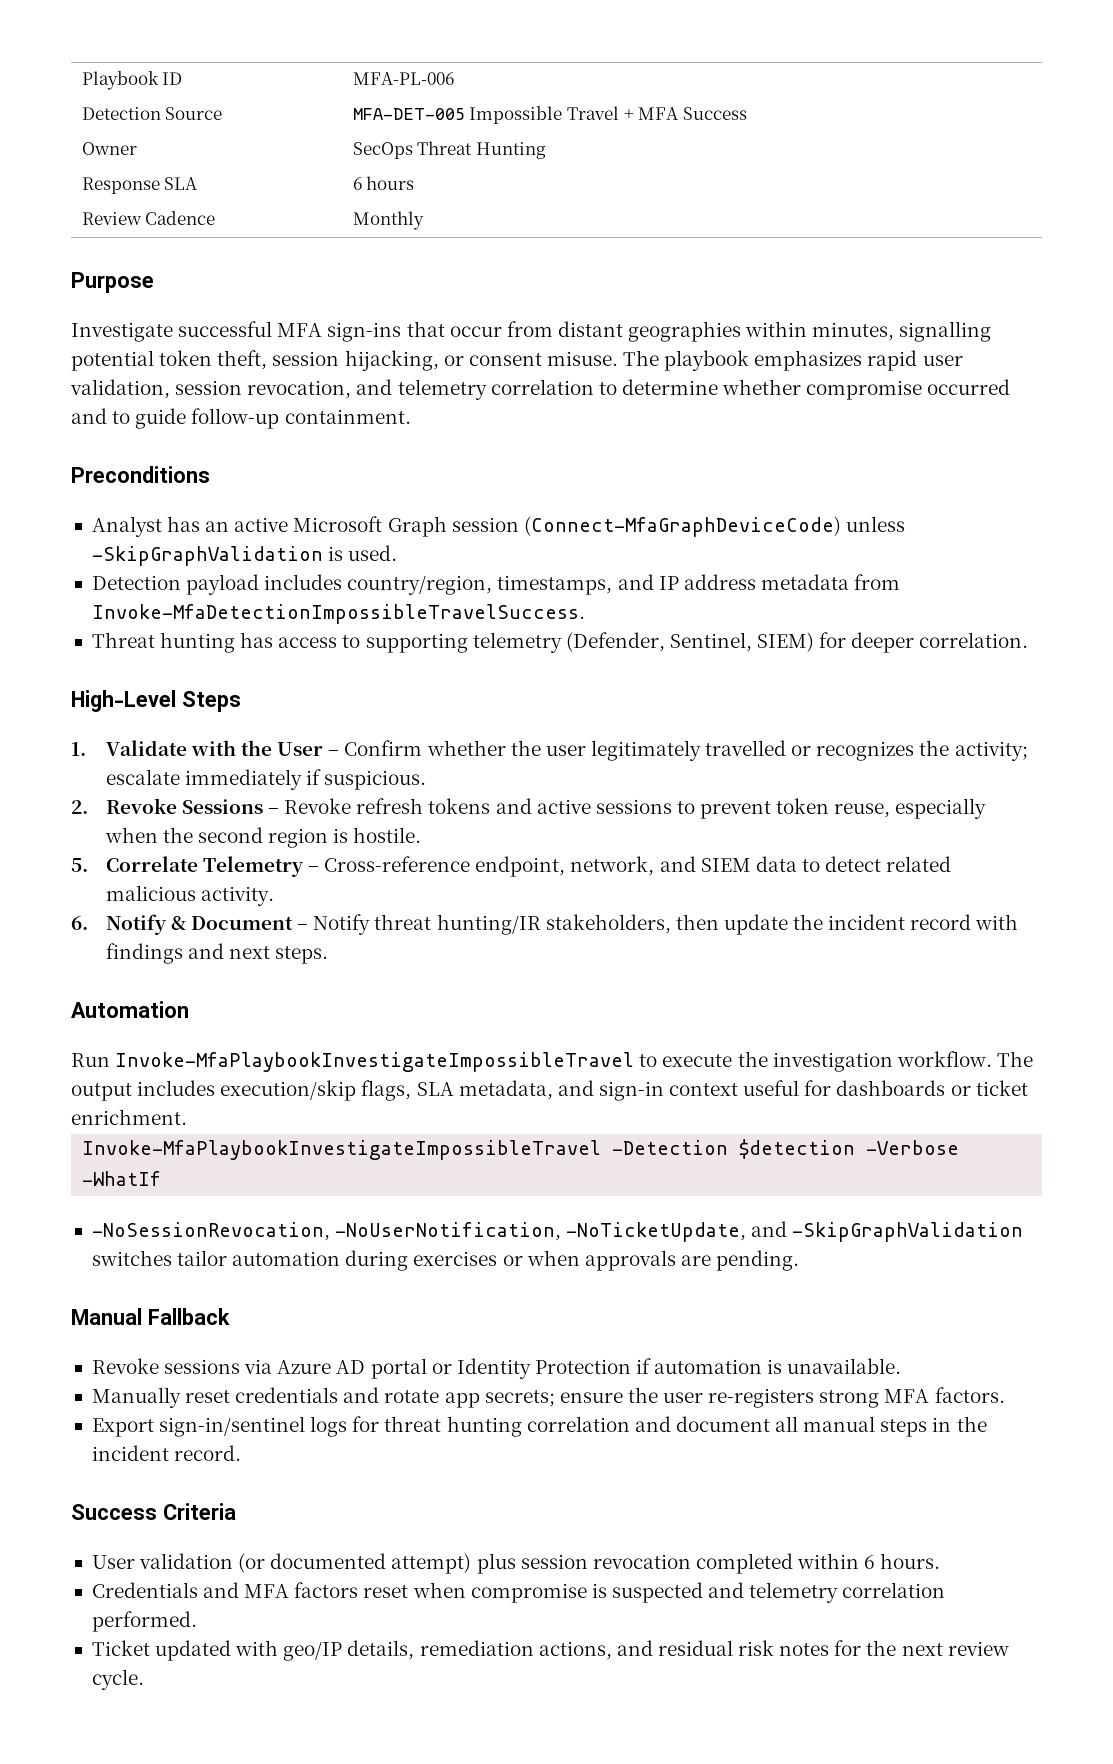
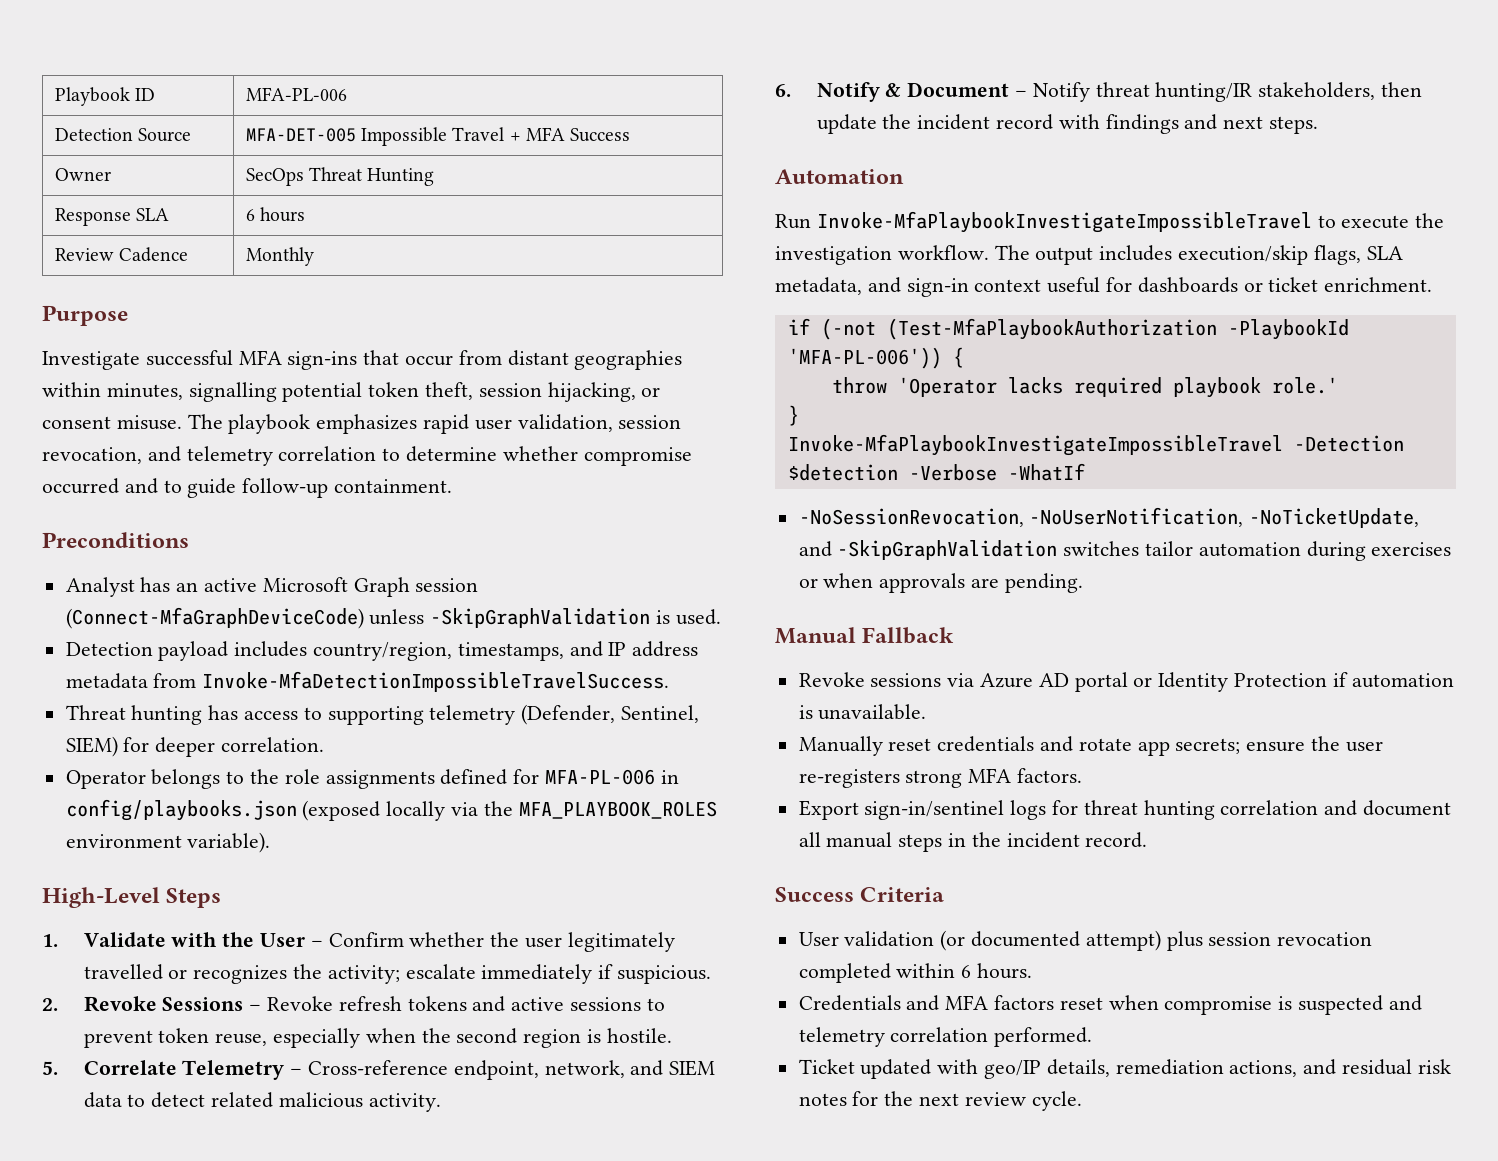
(1029, 640) none -> [65,769,679,789] [65,799,717,821] [65,832,271,853] // Operator belongs to the role assignments defined for MFA-PL-006 in config/playbooks.json (exposed locally via the MFA_PLAYBOOK_ROLES environment variable).
(187, 1117) none -> [787,318,1349,340] [787,347,964,369] [831,377,1338,398] [787,405,799,426] // if (-not (Test-MfaPlaybookAuthorization -PlaybookId 'MFA-PL-006')) { // throw 'Operator lacks required playbook role.' // }

